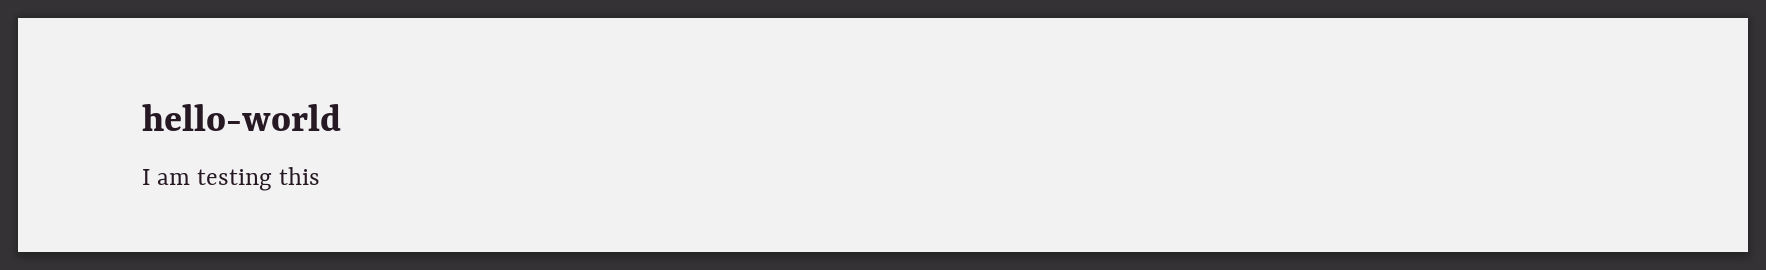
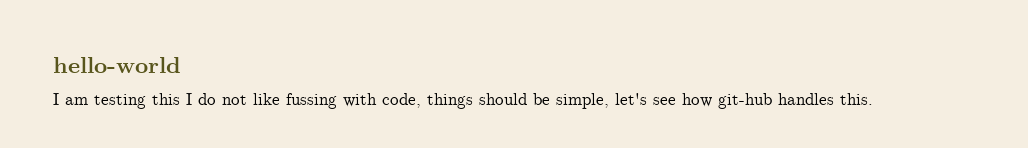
(321, 176) none -> [186,93,873,109] I do not like fussing with code, things should be simple, let's see how git-hub handles this.

